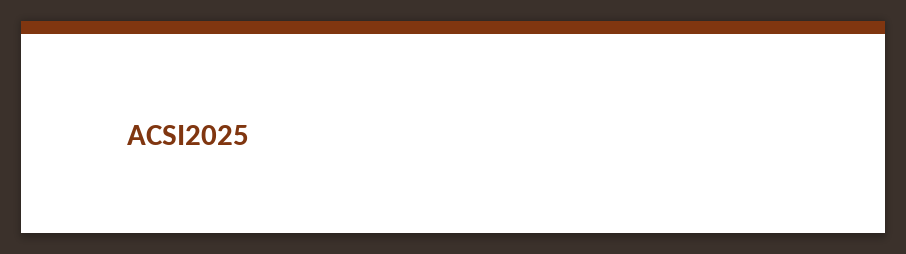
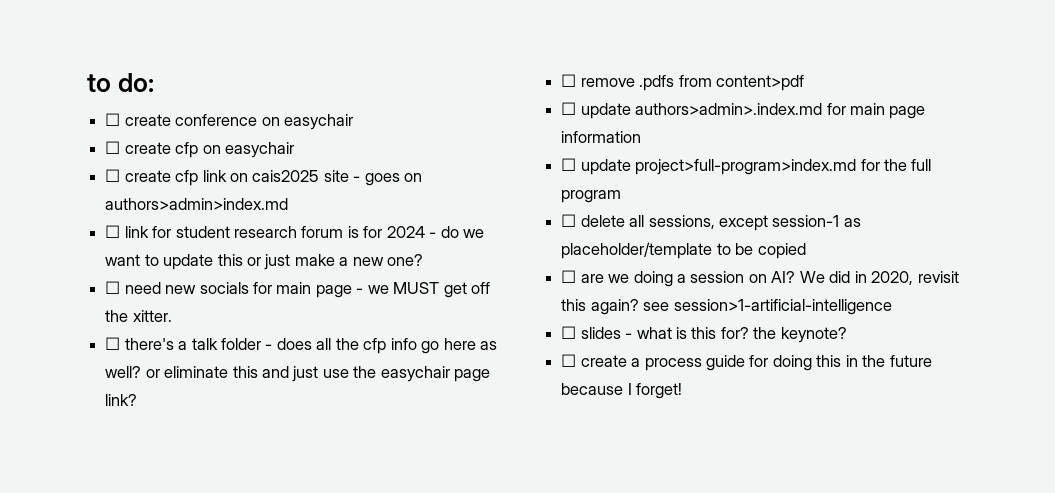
[127,125,249,145] ACSI2025 -> [87,73,155,92] [105,113,353,130] [105,141,294,158] [105,169,423,186] [105,198,289,210] [105,225,485,238] [105,254,424,270] [105,281,491,298] [105,310,172,322] [105,337,498,354] [105,366,491,382] [105,394,138,406] [561,74,804,91] [561,102,926,119] [561,131,642,143] [561,158,932,175] [561,190,622,203] [561,214,861,231] [561,242,806,259] [561,270,959,287] [561,299,892,315] [561,326,847,343] [561,354,932,371] [561,383,683,399] to do: // ☐ create conference on easychair // ☐ create cfp on easychair // ☐ create cfp link on cais2025 site - goes on authors>admin>index.md // ☐ link for student research forum is for 2024 - do we want to update this or just make a new one? // ☐ need new socials for main page - we MUST get off the xitter. // ☐ there's a talk folder - does all the cfp info go here as well? or eliminate this and just use the easychair page link? // ☐ remove .pdfs from content>pdf // ☐ update authors>admin>.index.md for main page information // ☐ update project>full-program>index.md for the full program // ☐ delete all sessions, except session-1 as placeholder/template to be copied // ☐ are we doing a session on AI? We did in 2020, revisit this again? see session>1-artificial-intelligence // ☐ slides - what is this for? the keynote? // ☐ create a process guide for doing this in the future because I forget!

